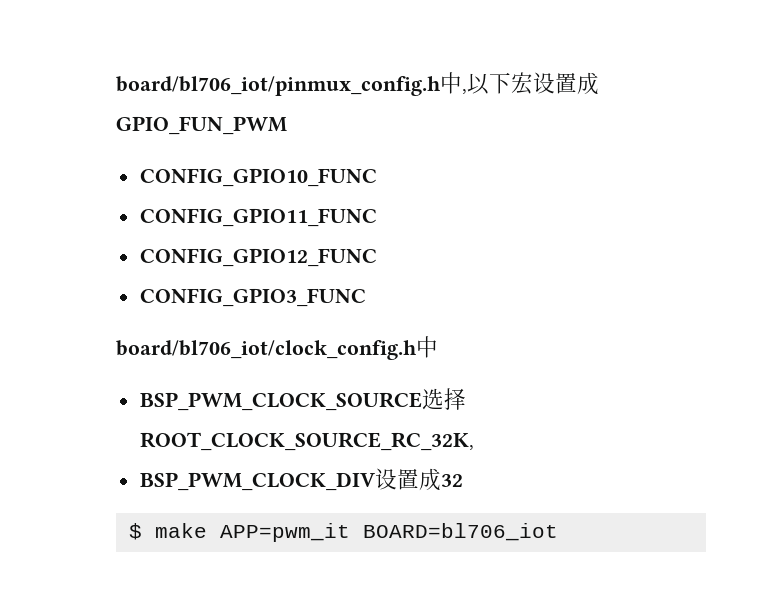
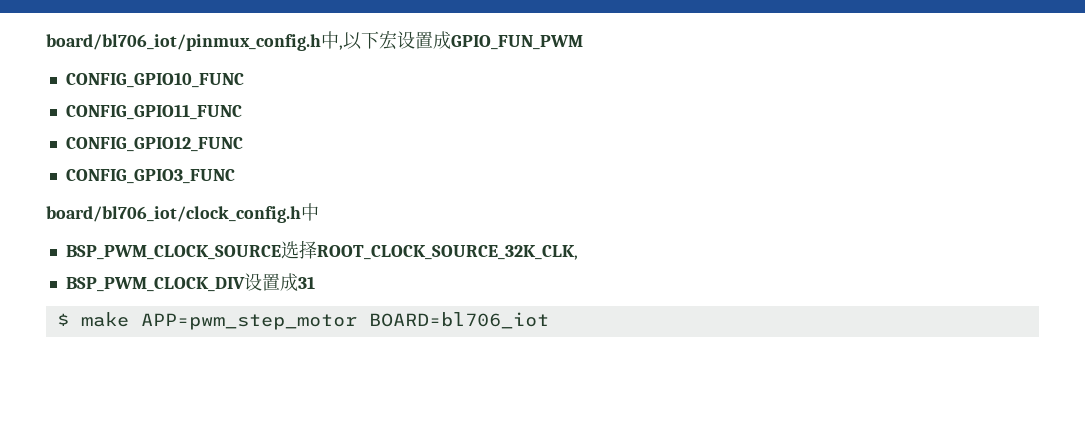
[139,432,474,451] ROOT_CLOCK_SOURCE_RC_32K, -> [316,245,578,260] ROOT_CLOCK_SOURCE_32K_CLK,
[440,474,463,487] 32 -> [297,276,315,289] 31
[219,523,350,542] APP=pwm_it -> [140,313,357,330] APP=pwm_step_motor

